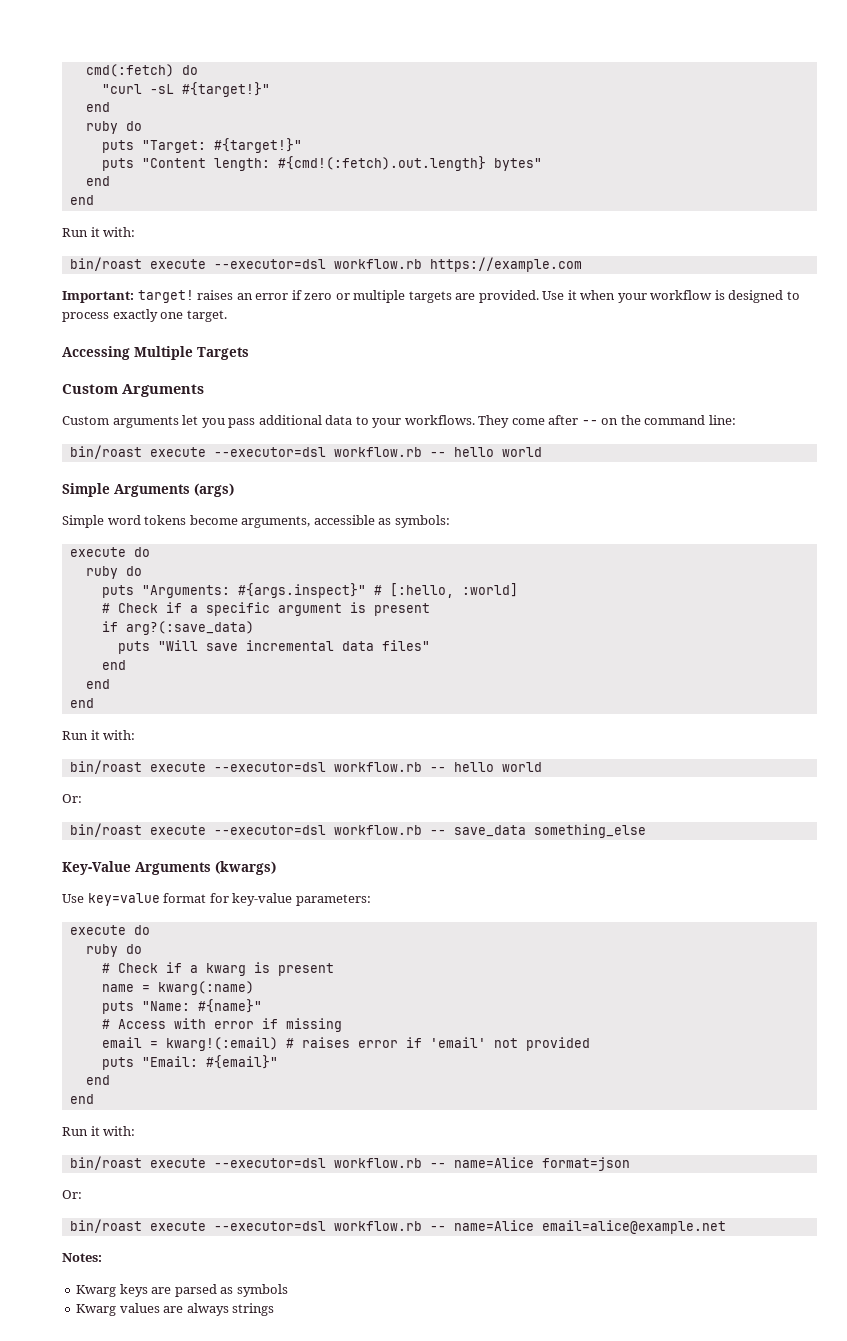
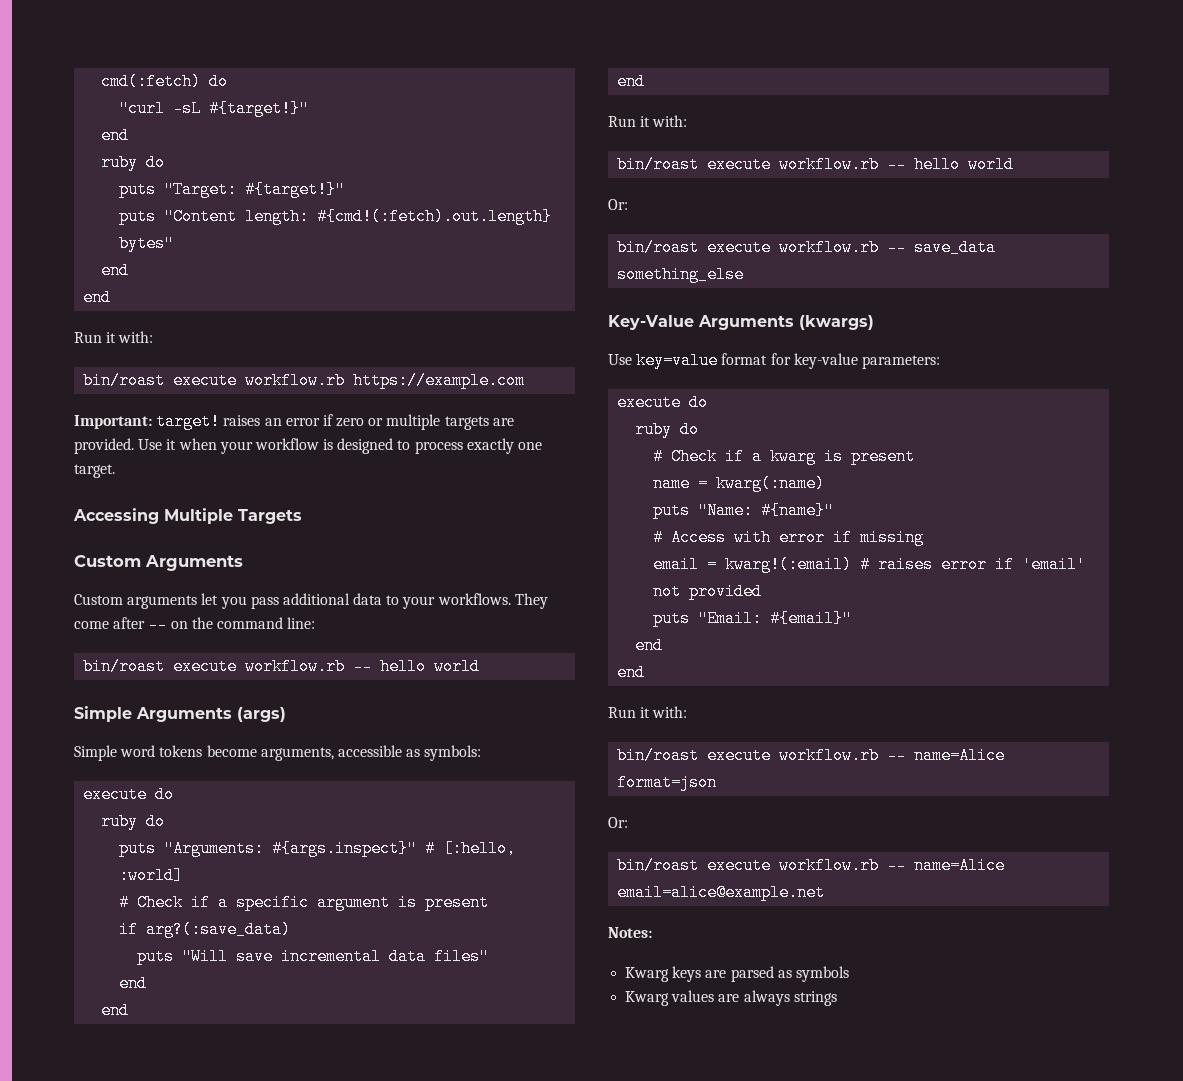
[213,259,326,269] --executor=dsl -> (238, 380) none
[213,447,326,457] --executor=dsl -> (238, 666) none
[213,762,326,772] --executor=dsl -> (772, 164) none
[213,825,326,835] --executor=dsl -> (772, 247) none
[213,1158,326,1168] --executor=dsl -> (772, 755) none
[213,1221,326,1231] --executor=dsl -> (772, 865) none

